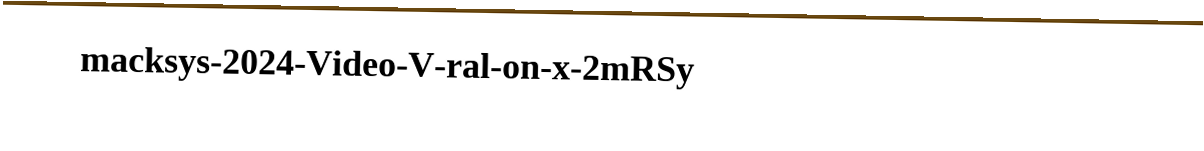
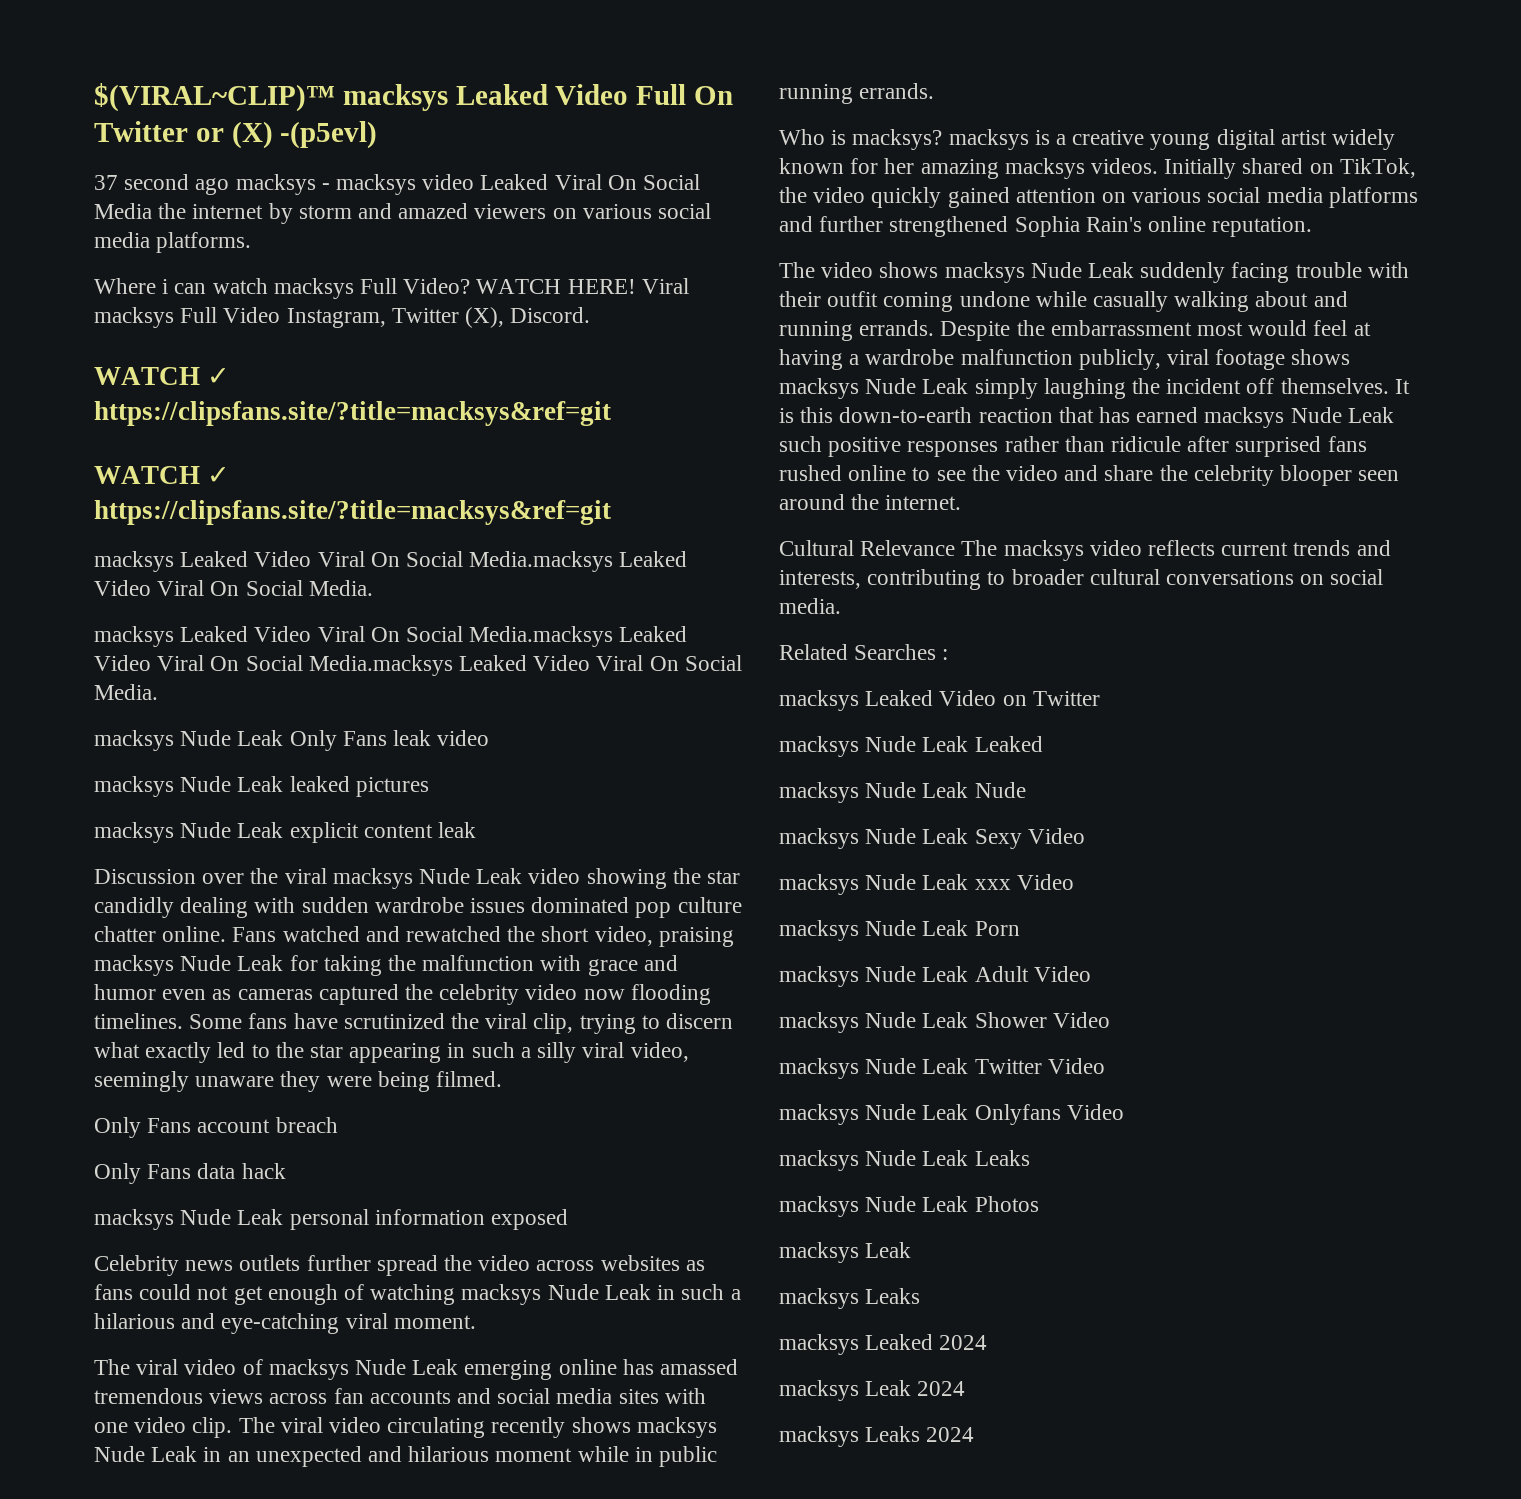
[79,46,695,90] macksys-2024-Video-V-ral-on-x-2mRSy -> [94,83,734,112] [94,121,378,149] [94,174,701,195] [94,203,712,224] [94,232,252,253] [94,278,689,299] [94,307,591,328] [94,367,231,385] [94,401,611,426] [94,466,231,484] [94,500,611,525] [94,551,688,572] [94,580,373,596] [94,626,688,647] [94,655,742,676] [94,684,158,700] [94,730,490,751] [94,776,429,797] [94,822,477,843] [94,868,741,889] [94,897,742,918] [94,926,734,947] [94,955,678,976] [94,984,711,1005] [94,1013,734,1034] [94,1042,689,1063] [94,1071,503,1092] [94,1117,338,1138] [94,1163,286,1184] [94,1209,569,1230] [94,1255,705,1276] [94,1284,741,1305] [94,1313,476,1334] [94,1359,739,1380] [94,1388,706,1404] [94,1417,717,1438] [94,1446,718,1467] [779,83,935,104] [779,129,1396,150] [779,158,1416,179] [779,187,1418,208] [779,216,1313,237] [779,262,1409,283] [779,291,1348,312] [779,320,1371,341] [779,349,1351,370] [779,378,1410,399] [779,407,1394,428] [779,436,1367,457] [779,465,1400,486] [779,494,962,510] [779,540,1391,561] [779,569,1384,590] [779,598,841,614] [779,644,949,660] [779,690,1100,711] [779,736,1043,757] [779,782,1026,803] [779,828,1085,849] [779,874,1074,895] [779,920,1020,941] [779,966,1091,987] [779,1012,1110,1033] [779,1058,1105,1079] [779,1104,1124,1125] [779,1150,1030,1171] [779,1196,1039,1217] [779,1242,912,1263] [779,1288,921,1309] [779,1334,988,1355] [779,1380,966,1401] [779,1426,975,1447] $(VIRAL~CLIP)™ macksys Leaked Video Full On Twitter or (X) -(p5evl) // 37 second ago macksys - macksys video Leaked Viral On Social Media the internet by storm and amazed viewers on various social media platforms. // Where i can watch macksys Full Video? WATCH HERE! Viral macksys Full Video Instagram, Twitter (X), Discord. // WATCH ✓ https://clipsfans.site/?title=macksys&ref=git // WATCH ✓ https://clipsfans.site/?title=macksys&ref=git // macksys Leaked Video Viral On Social Media.macksys Leaked Video Viral On Social Media. // macksys Leaked Video Viral On Social Media.macksys Leaked Video Viral On Social Media.macksys Leaked Video Viral On Social Media. // macksys Nude Leak Only Fans leak video // macksys Nude Leak leaked pictures // macksys Nude Leak explicit content leak // Discussion over the viral macksys Nude Leak video showing the star candidly dealing with sudden wardrobe issues dominated pop culture chatter online. Fans watched and rewatched the short video, praising macksys Nude Leak for taking the malfunction with grace and humor even as cameras captured the celebrity video now flooding timelines. Some fans have scrutinized the viral clip, trying to discern what exactly led to the star appearing in such a silly viral video, seemingly unaware they were being filmed. // Only Fans account breach // Only Fans data hack // macksys Nude Leak personal information exposed // Celebrity news outlets further spread the video across websites as fans could not get enough of watching macksys Nude Leak in such a hilarious and eye-catching viral moment. // The viral video of macksys Nude Leak emerging online has amassed tremendous views across fan accounts and social media sites with one video clip. The viral video circulating recently shows macksys Nude Leak in an unexpected and hilarious moment while in public running errands. // Who is macksys? macksys is a creative young digital artist widely known for her amazing macksys videos. Initially shared on TikTok, the video quickly gained attention on various social media platforms and further strengthened Sophia Rain's online reputation. // The video shows macksys Nude Leak suddenly facing trouble with their outfit coming undone while casually walking about and running errands. Despite the embarrassment most would feel at having a wardrobe malfunction publicly, viral footage shows macksys Nude Leak simply laughing the incident off themselves. It is this down-to-earth reaction that has earned macksys Nude Leak such positive responses rather than ridicule after surprised fans rushed online to see the video and share the celebrity blooper seen around the internet. // Cultural Relevance The macksys video reflects current trends and interests, contributing to broader cultural conversations on social media. // Related Searches : // macksys Leaked Video on Twitter // macksys Nude Leak Leaked // macksys Nude Leak Nude // macksys Nude Leak Sexy Video // macksys Nude Leak xxx Video // macksys Nude Leak Porn // macksys Nude Leak Adult Video // macksys Nude Leak Shower Video // macksys Nude Leak Twitter Video // macksys Nude Leak Onlyfans Video // macksys Nude Leak Leaks // macksys Nude Leak Photos // macksys Leak // macksys Leaks // macksys Leaked 2024 // macksys Leak 2024 // macksys Leaks 2024

